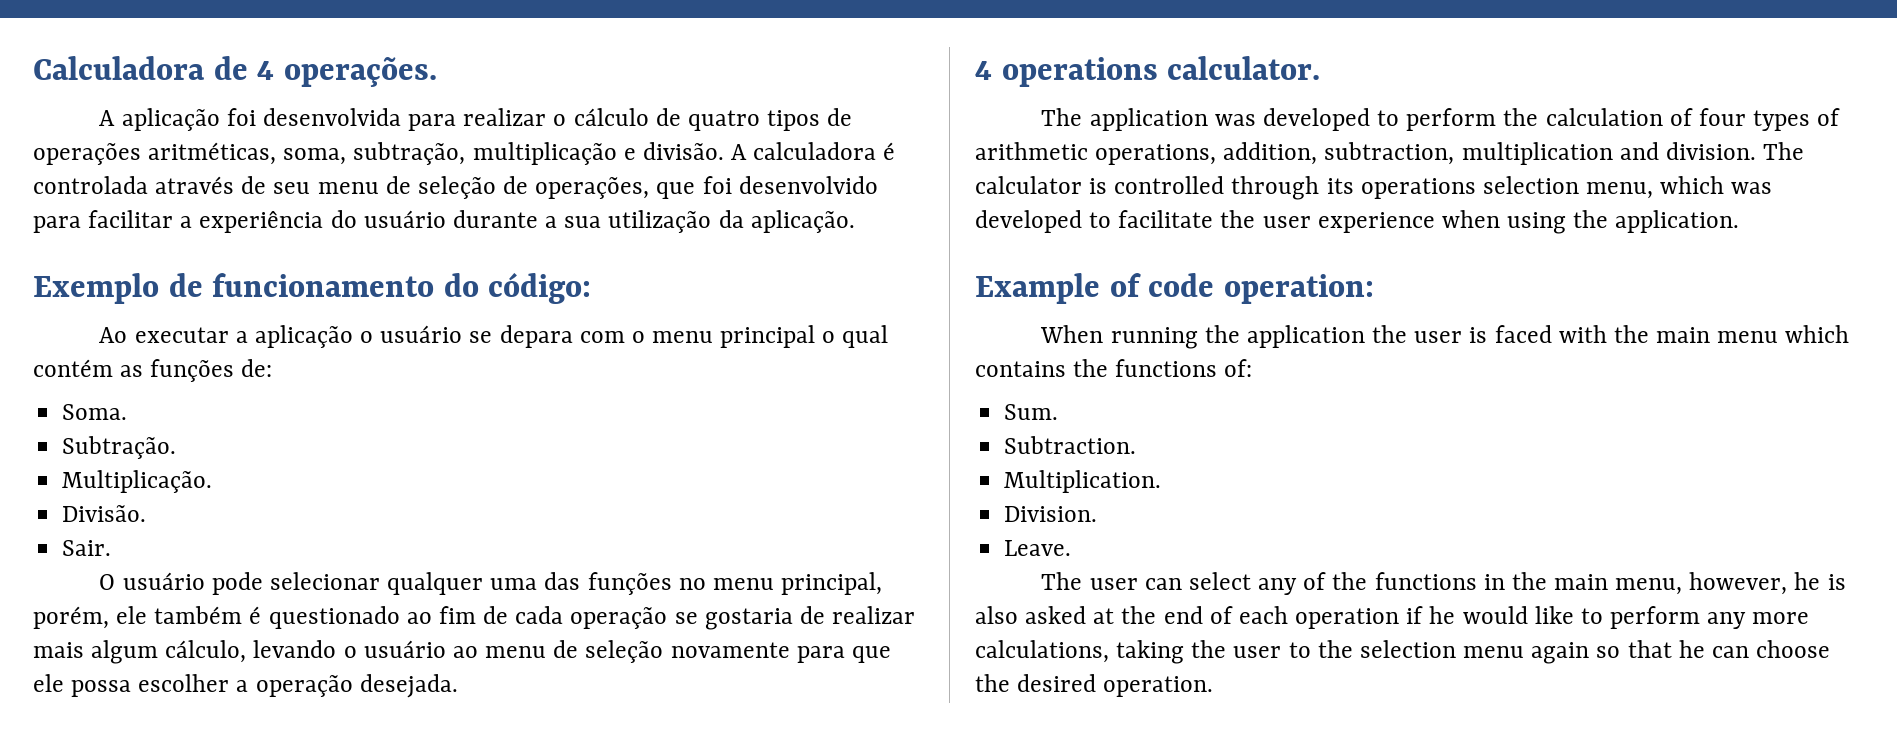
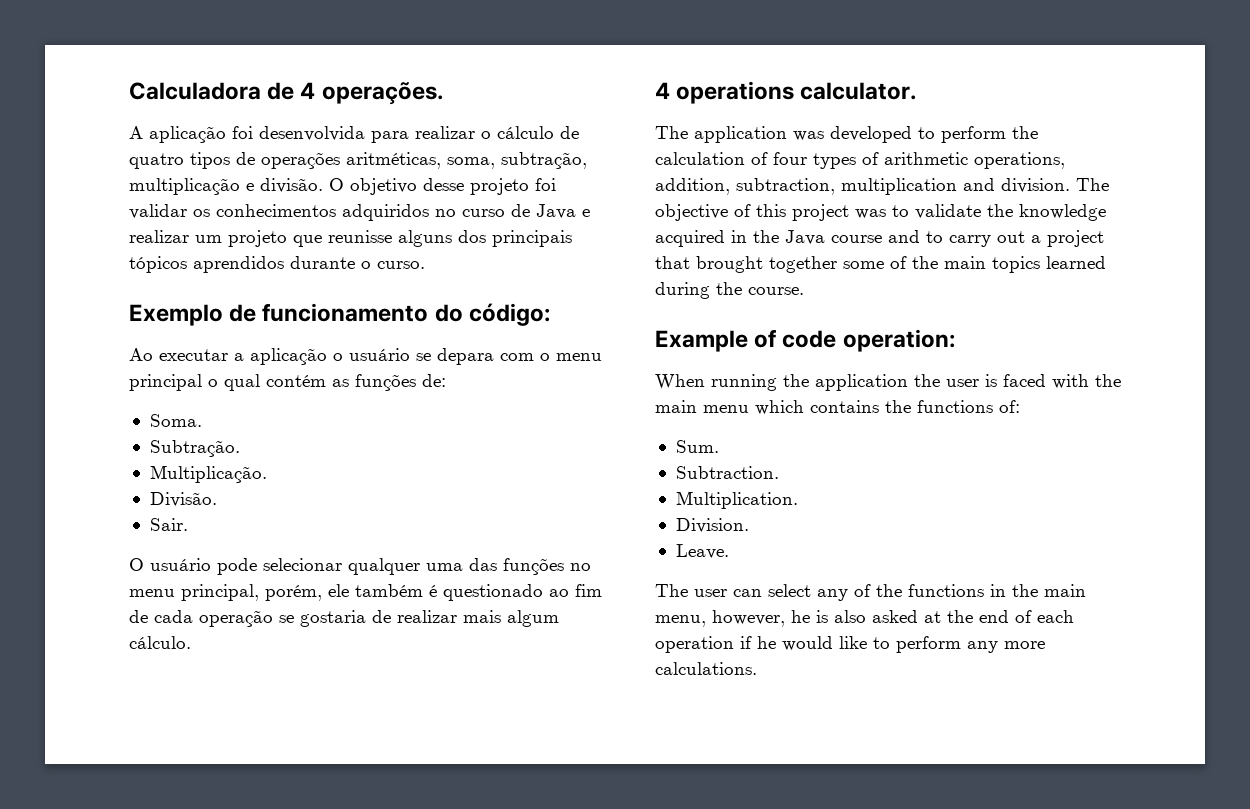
[731,142,896,160] [33,176,878,199] [33,210,855,233] A calculadora é controlada através de seu menu de seleção de operações, que foi desenvolvido para facilitar a experiência do usuário durante a sua utilização da aplicação. -> [329,178,556,195] [129,204,590,221] [129,230,572,247] [129,256,425,273] O objetivo desse projeto foi validar os conhecimentos adquiridos no curso de Java e realizar um projeto que reunisse alguns dos principais tópicos aprendidos durante o curso.
[165,640,891,663] [33,674,458,698] cálculo, levando o usuário ao menu de seleção novamente para que ele possa escolher a operação desejada. -> [129,636,191,649] cálculo.
[975,176,1773,200] [975,210,1740,234] calculator is controlled through its operations selection menu, which was developed to facilitate the user experience when using the application. -> [655,204,1106,221] [655,230,1104,247] [655,256,1106,273] [655,282,804,299] objective of this project was to validate the knowledge acquired in the Java course and to carry out a project that brought together some of the main topics learned during the course.
[975,640,1831,664] [975,674,1214,697] calculations, taking the user to the selection menu again so that he can choose the desired operation. -> [655,662,757,675] calculations.

